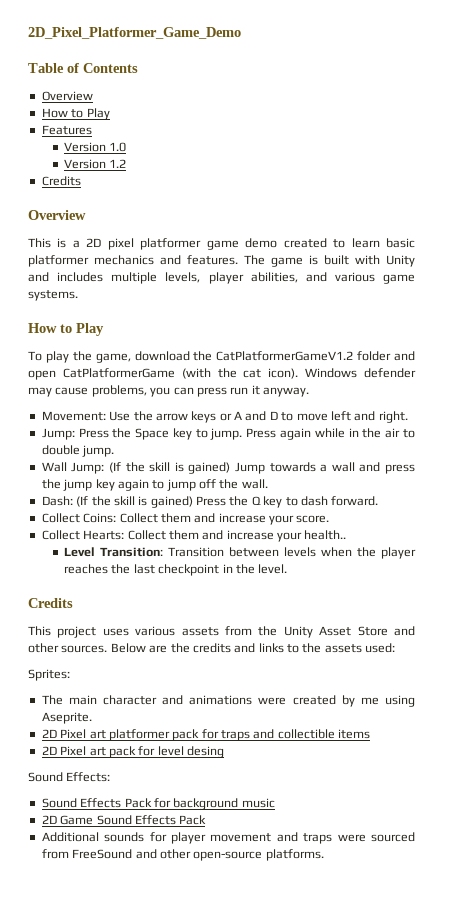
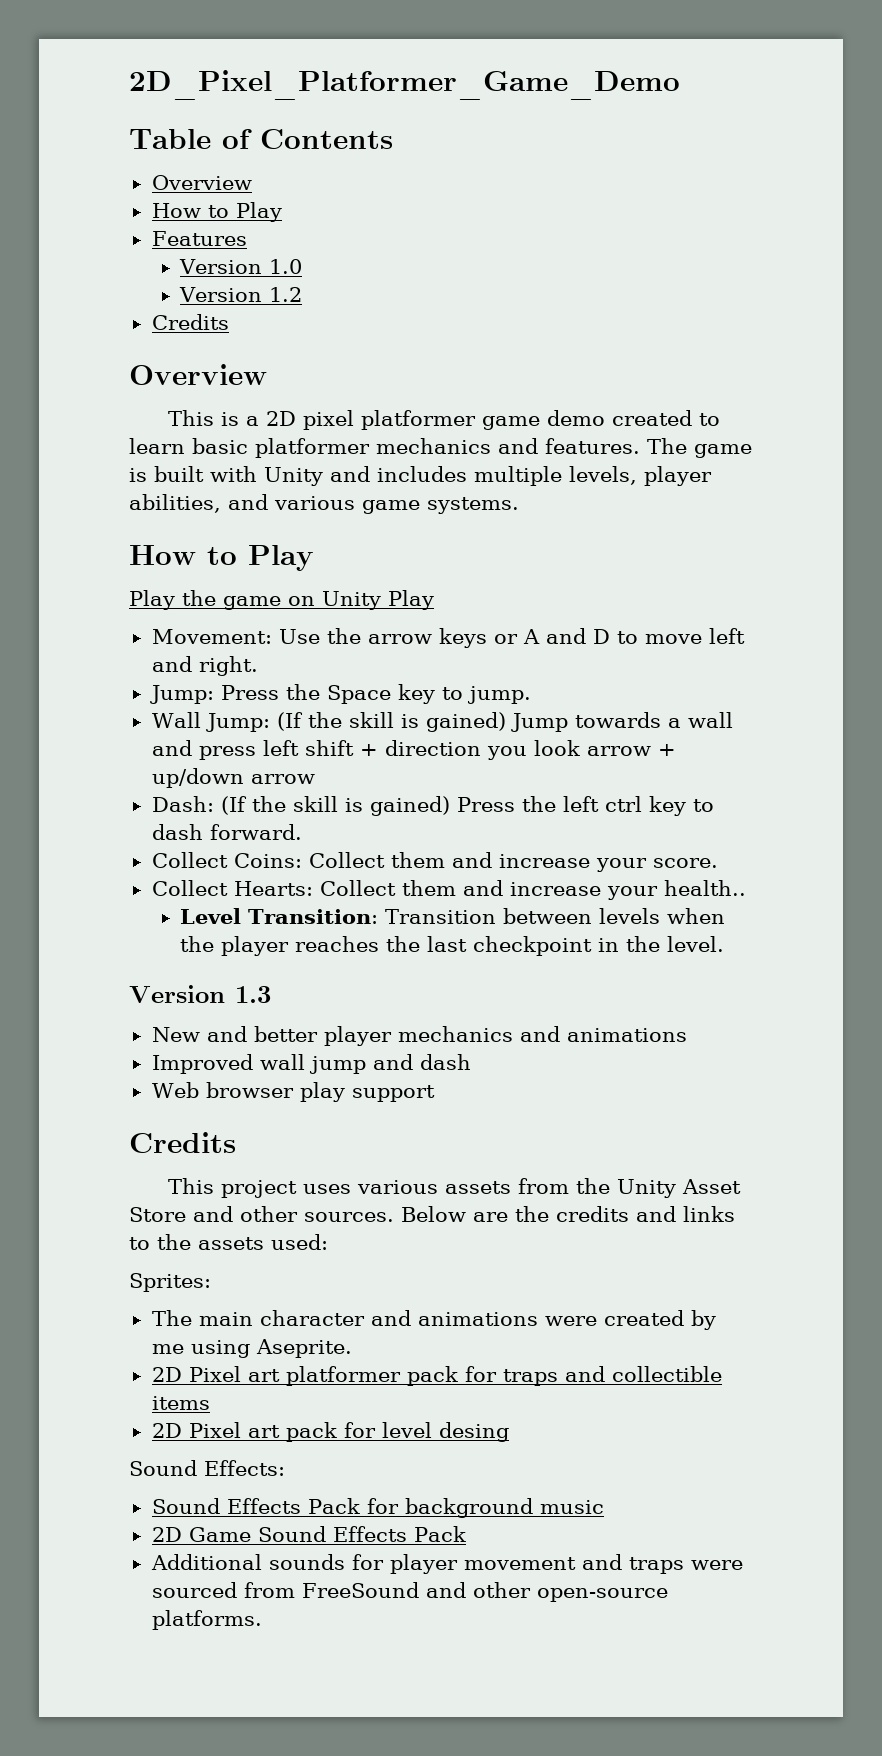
[28,351,415,363] [28,368,416,380] [28,385,309,397] To play the game, download the CatPlatformerGameV1.2 folder and open CatPlatformerGame (with the cat icon). Windows defender may cause problems, you can press run it anyway. -> [129,590,434,610] Play the game on Unity Play
[246,428,416,440] [41,445,115,457] Press again while in the air to double jump. -> (531, 695) none
[41,479,268,491] the jump key again to jump off the wall. -> [262,740,676,760] [151,768,315,788] left shift + direction you look arrow + up/down arrow
[251,496,261,505] Q -> [562,796,642,812] left ctrl
(288, 569) none -> [129,985,271,1003] [151,1026,687,1046] [151,1054,471,1074] [151,1082,435,1102] // Version 1.3 // New and better player mechanics and animations // Improved wall jump and dash // Web browser play support

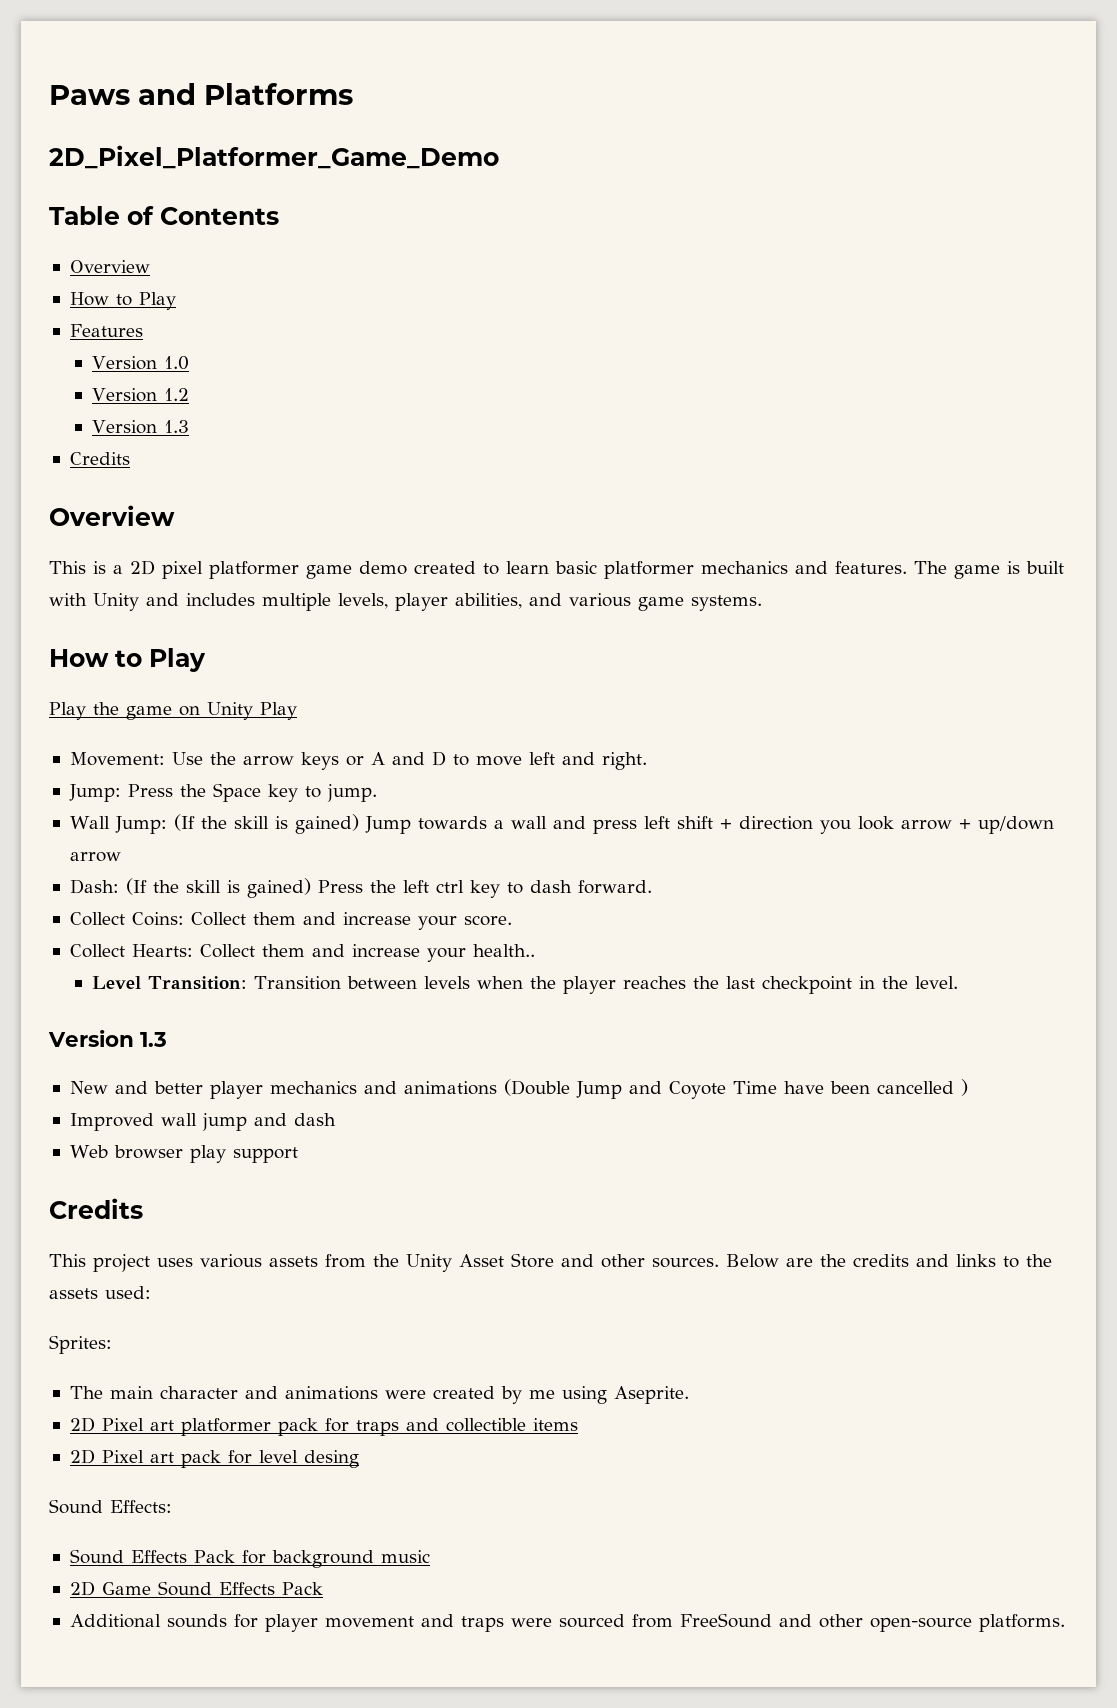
(129, 85) none -> [49,83,353,105] Paws and Platforms //
(303, 294) none -> [91,420,189,434] // Version 1.3
(687, 1035) none -> [503,1079,968,1099] (Double Jump and Coyote Time have been cancelled )

